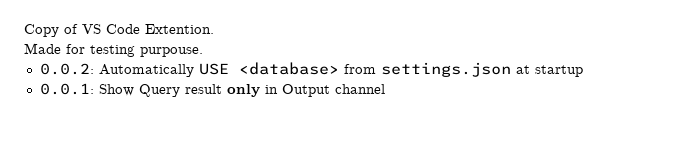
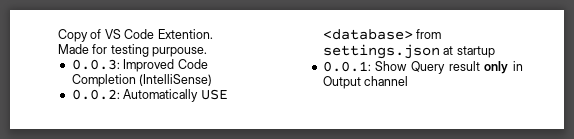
(203, 52) none -> [71,59,208,72] [71,74,213,87] // 0.0.3: Improved Code Completion (IntelliSense)

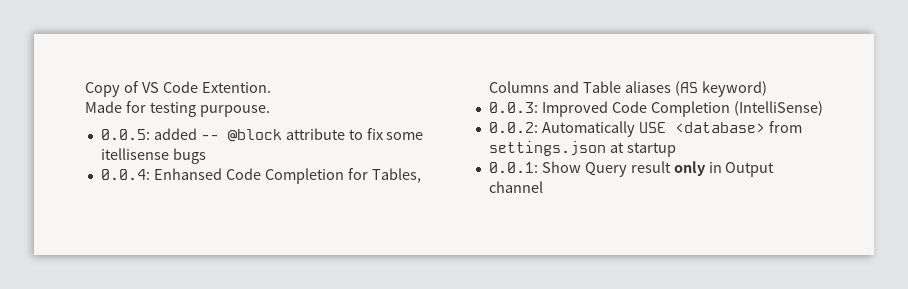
(208, 52) none -> [100,128,424,142] [100,148,206,164] [100,168,421,184] [488,81,767,97] // 0.0.5: added -- @block attribute to fix some itellisense bugs // 0.0.4: Enhansed Code Completion for Tables, Columns and Table aliases (AS keyword)

